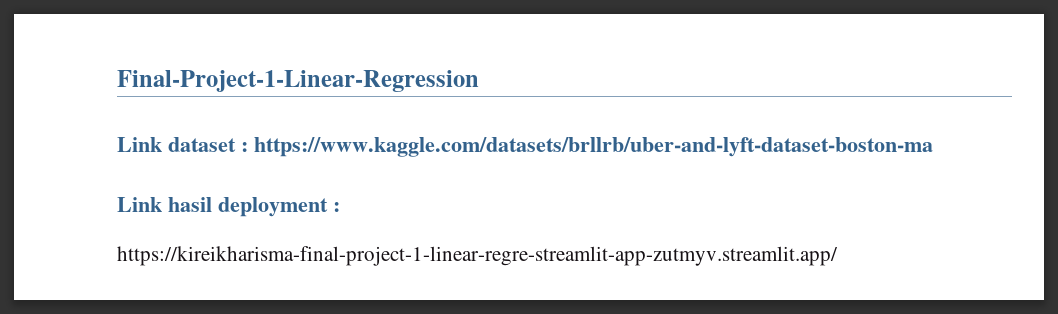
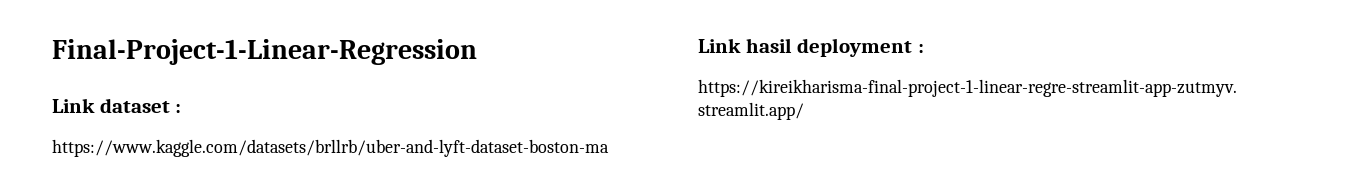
(248, 147) none -> (182, 108) //

